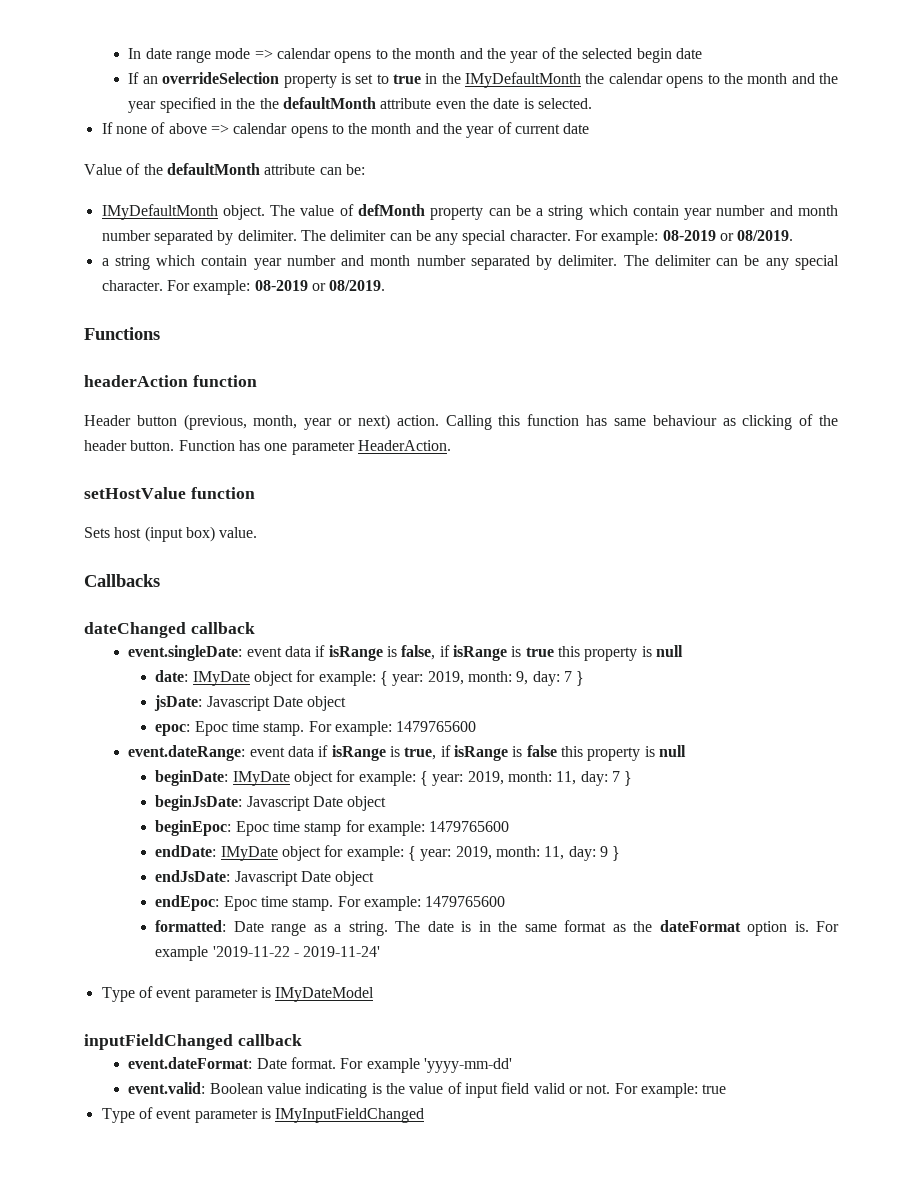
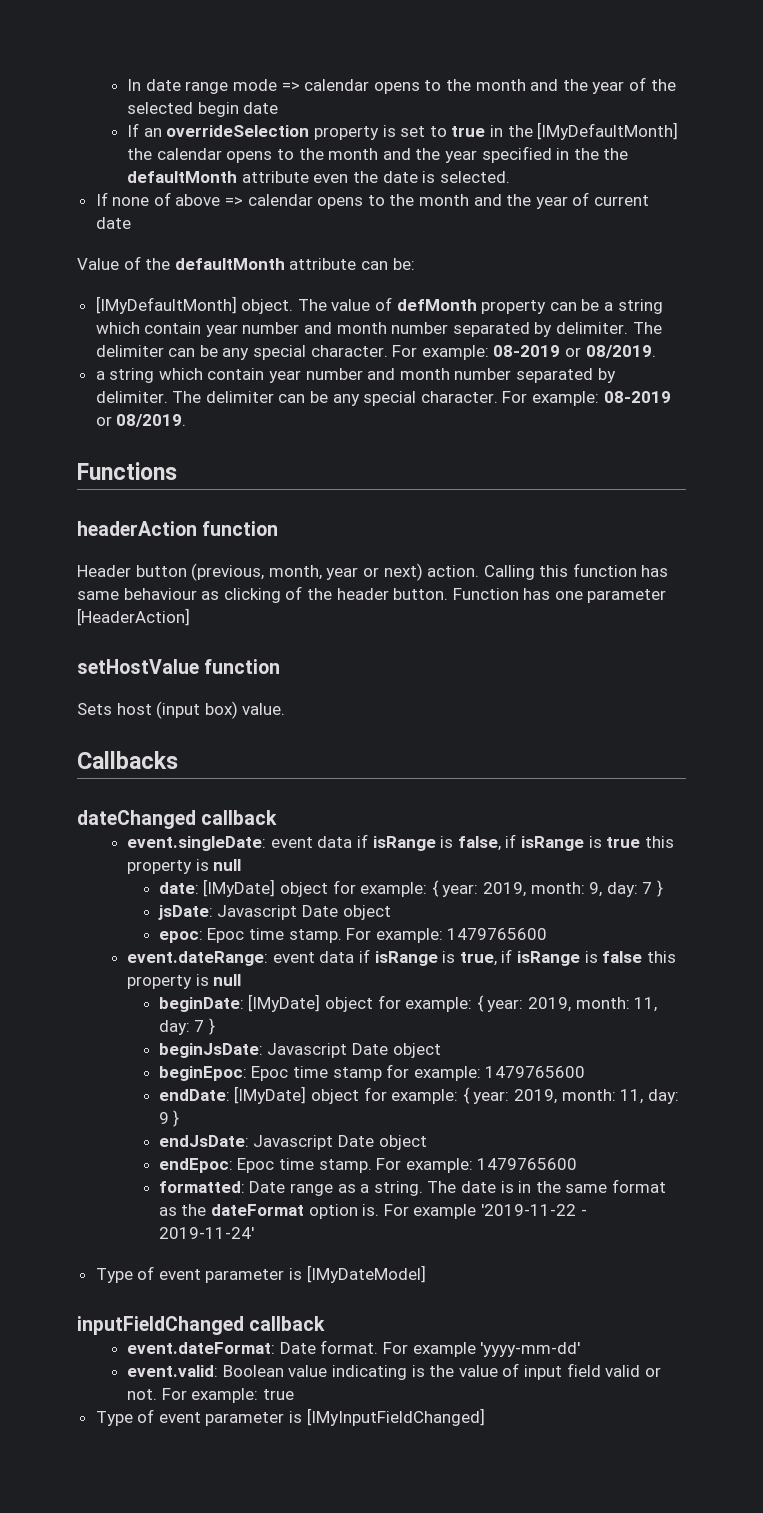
[465,72,582,88] IMyDefaultMonth -> [537,122,679,140] [IMyDefaultMonth]
[101,204,218,220] IMyDefaultMonth -> [95,296,237,314] [IMyDefaultMonth]
[357,440,451,451] HeaderAction. -> [77,608,190,626] [HeaderAction]
[192,671,250,686] IMyDate -> [203,879,276,897] [IMyDate]
[232,771,290,786] IMyDate -> [248,994,321,1012] [IMyDate]
[220,846,278,861] IMyDate -> [234,1086,307,1104] [IMyDate]
[275,987,375,1002] IMyDateModel -> [306,1265,426,1283] [IMyDateModel]
[275,1108,425,1123] IMyInputFieldChanged -> [306,1408,485,1426] [IMyInputFieldChanged]

